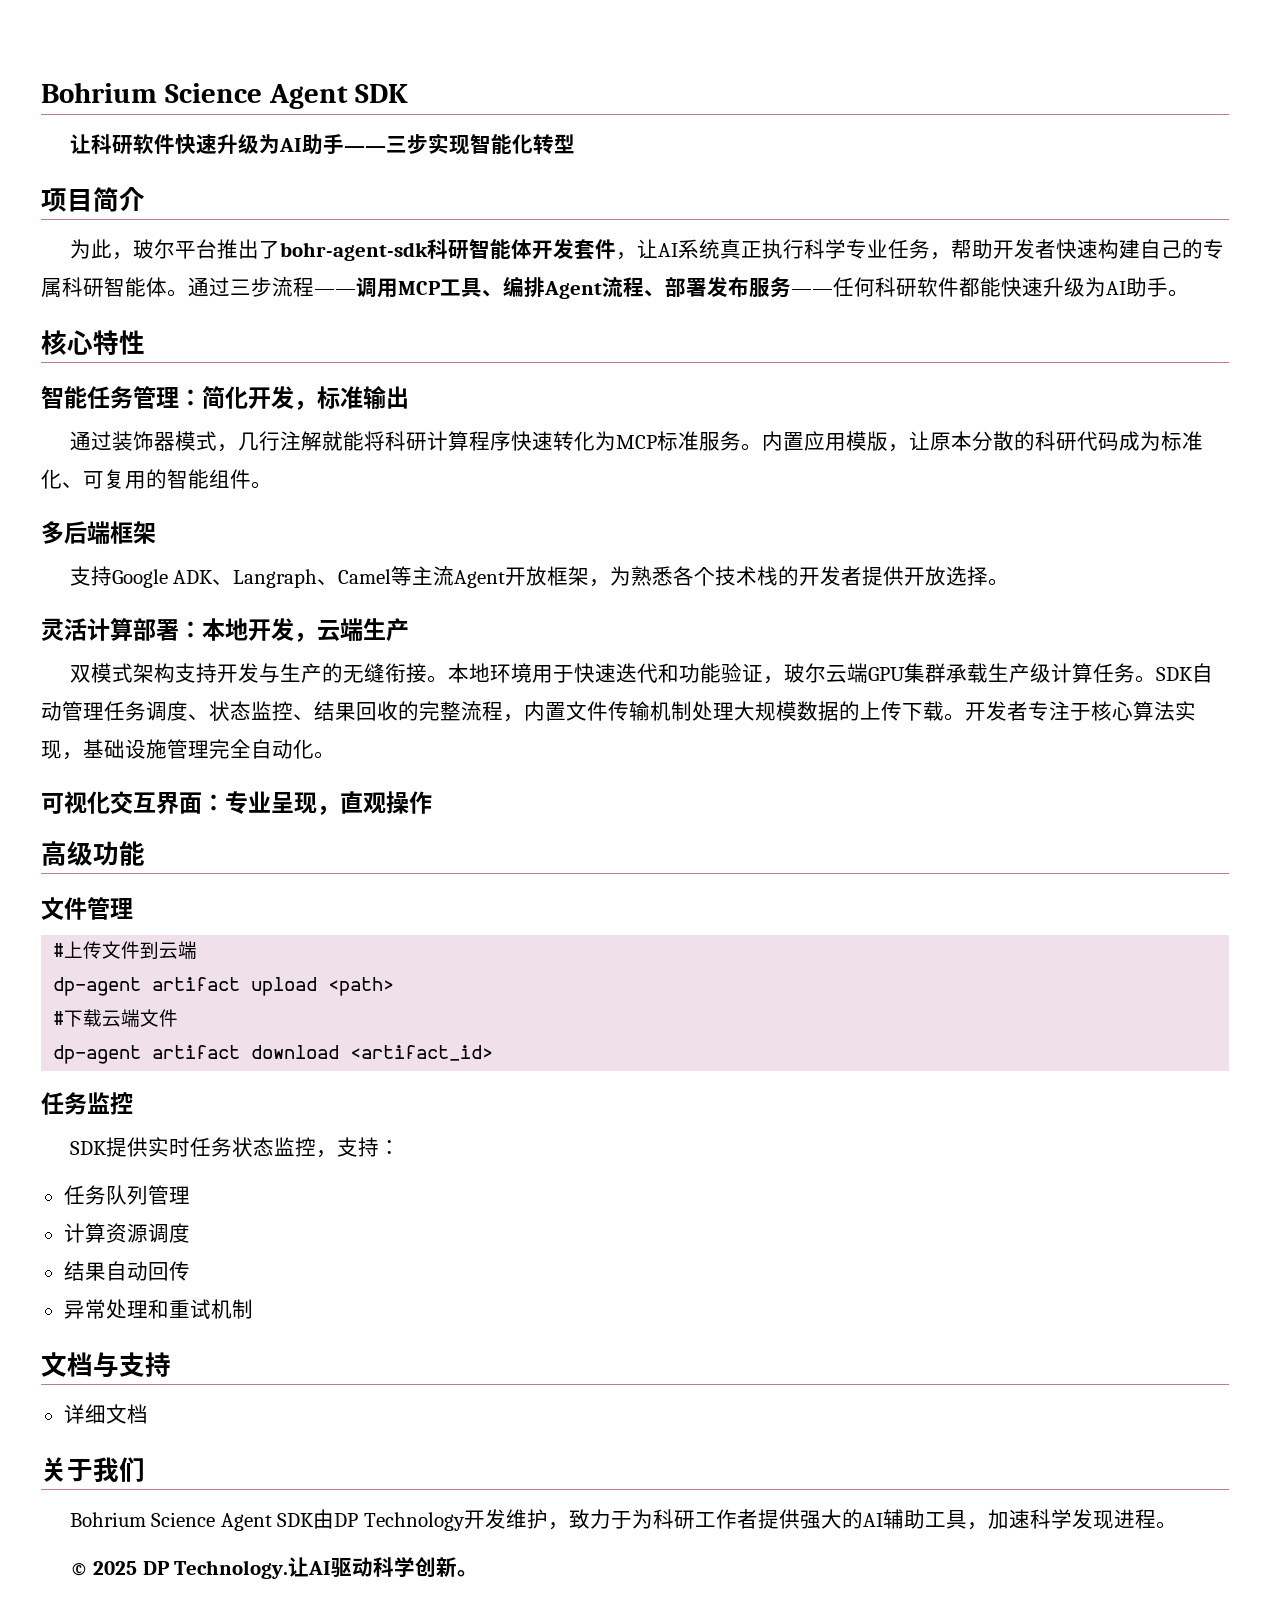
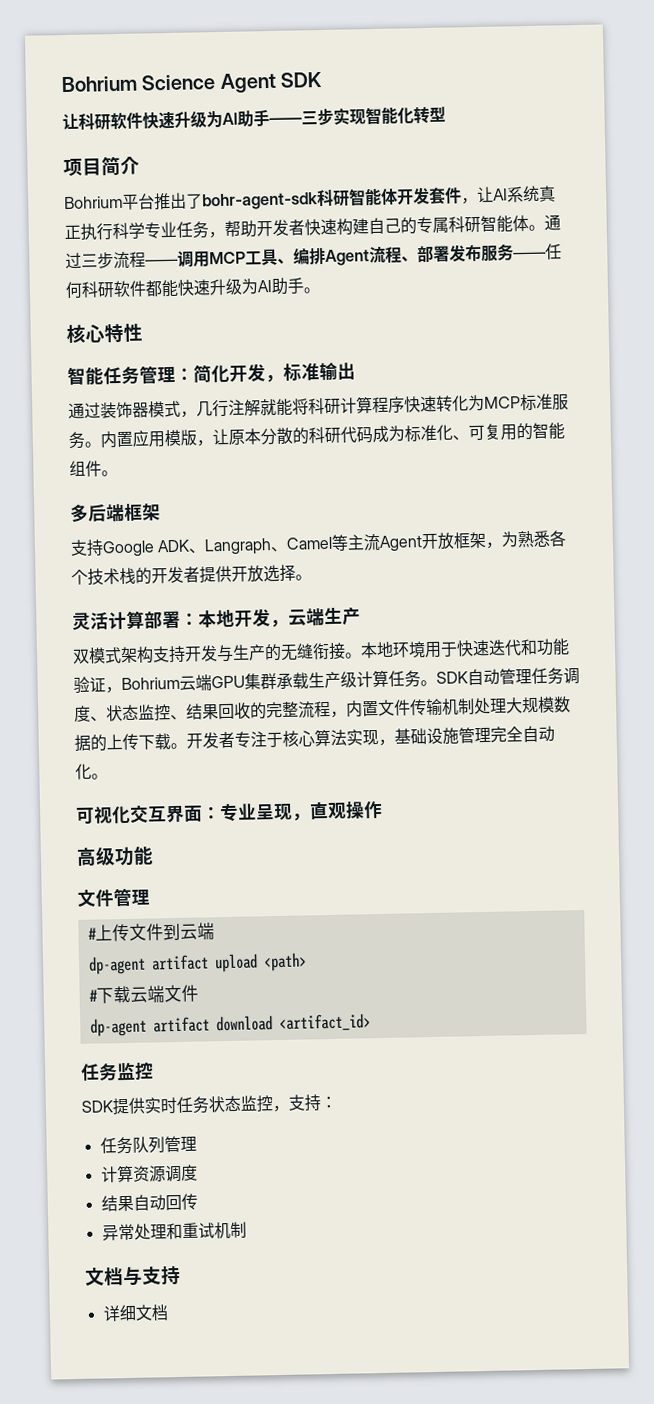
[69,239,175,260] 为此，玻尔 -> [64,195,123,210] Bohrium
[783,663,826,683] 玻尔 -> [121,676,180,691] Bohrium
[41,1457,145,1482] [69,1509,1177,1531] [69,1557,479,1579] // 关于我们 // Bohrium Science Agent SDK由DP Technology开发维护，致力于为科研工作者提供强大的AI辅助工具，加速科学发现进程。 // © 2025 DP Technology.让AI驱动科学创新。 -> (169, 1312) none

